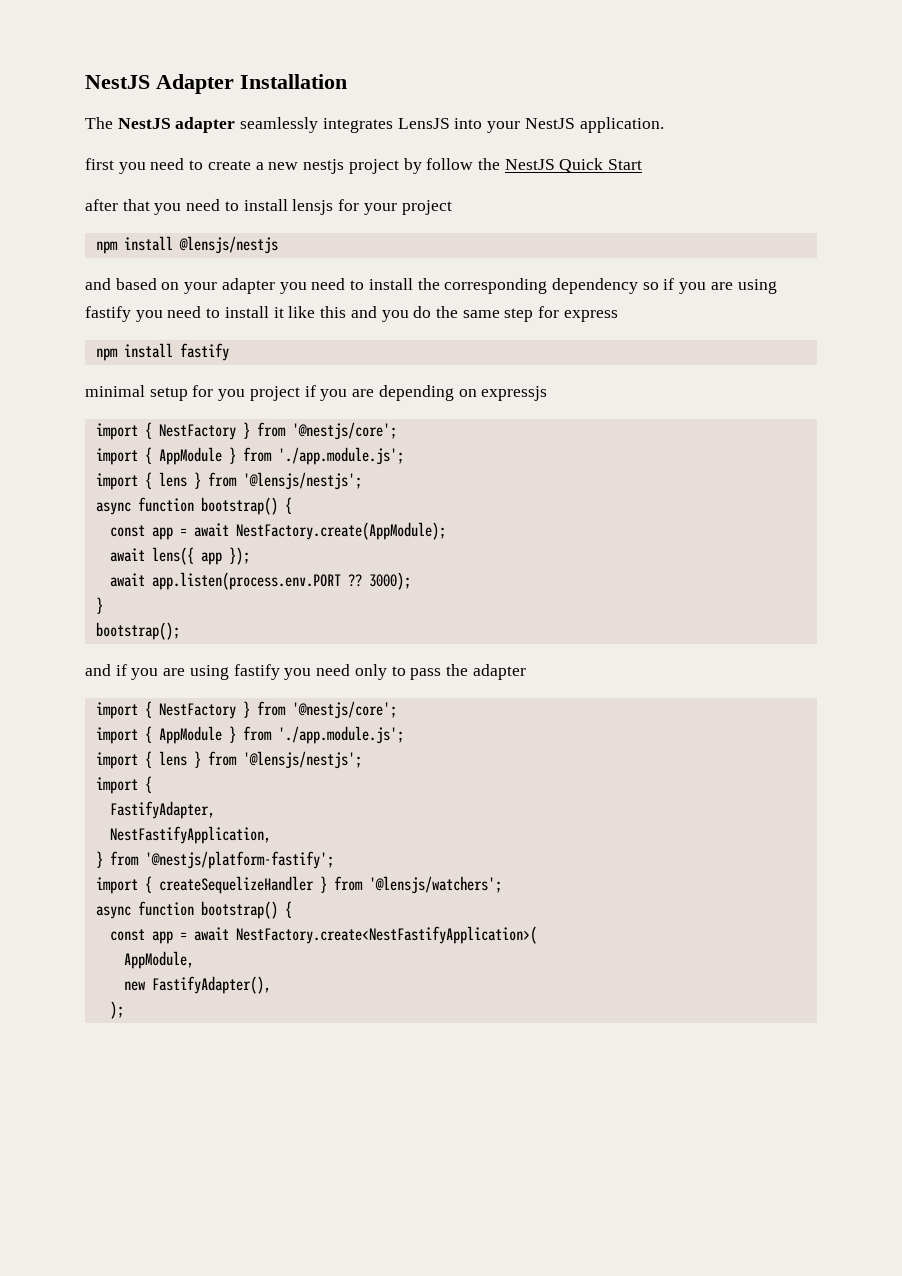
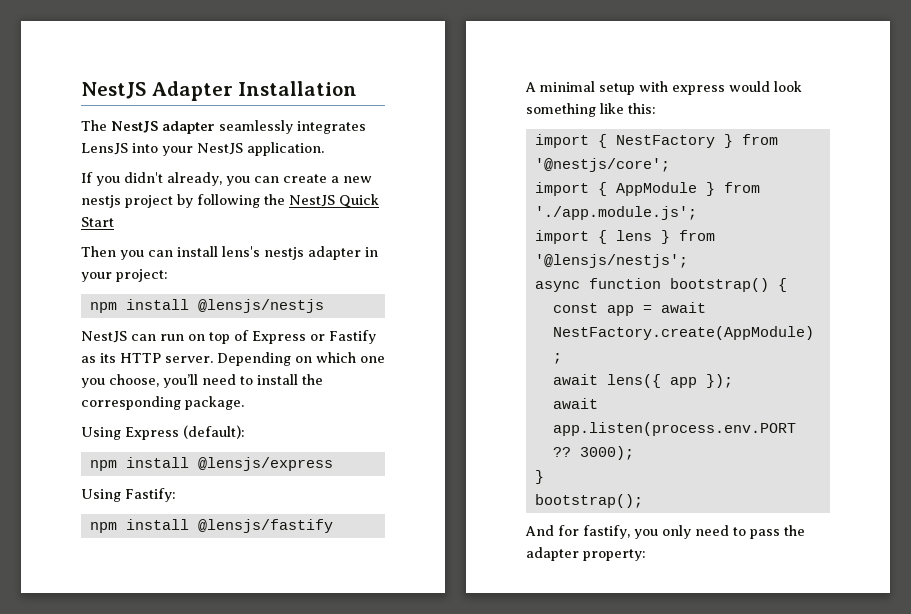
[85,158,204,174] first you need to -> [81,172,279,186] If you didn't already, you can
[426,158,474,170] follow -> [197,194,260,208] following
[85,199,452,215] [95,236,278,254] [85,278,307,294] after that you need to install lensjs for your project // npm install @lensjs/nestjs // and based on your adapter you -> [81,246,378,260] [81,269,168,282] [89,299,324,313] [81,330,376,344] [81,352,385,366] [81,374,198,388] Then you can install lens's nestjs adapter in your project: // npm install @lensjs/nestjs // NestJS can run on top of Express or Fastify as its HTTP server. Depending on which one you choose, you’ll
[551,278,777,294] [85,306,618,322] [95,343,229,361] [85,385,548,401] dependency so if you are using fastify you need to install it like this and you do the same step for express // npm install fastify // minimal setup for you project if you are depending on expressjs -> [185,396,244,410] [81,425,245,440] [89,457,333,471] [81,488,176,502] [89,519,333,533] [525,81,802,95] [526,103,656,117] package. // Using Express (default): // npm install @lensjs/express // Using Fastify: // npm install @lensjs/fastify // A minimal setup with express would look something like this:
[85,664,526,680] [95,701,397,719] [95,726,404,744] [95,751,362,769] [95,776,152,794] [109,801,215,819] [109,826,271,844] [95,851,334,869] [95,876,502,894] [95,901,292,919] [109,926,537,944] [123,951,194,969] [123,976,271,994] [109,1001,124,1019] and if you are using fastify you need only to pass the adapter // import { NestFactory } from '@nestjs/core'; // import { AppModule } from './app.module.js'; // import { lens } from '@lensjs/nestjs'; // import { // FastifyAdapter, // NestFastifyApplication, // } from '@nestjs/platform-fastify'; // import { createSequelizeHandler } from '@lensjs/watchers'; // async function bootstrap() { // const app = await NestFactory.create<NestFastifyApplication>( // AppModule, // new FastifyAdapter(), // ); -> [525,525,805,539] [526,547,646,561] And for fastify, you only need to pass the adapter property:

